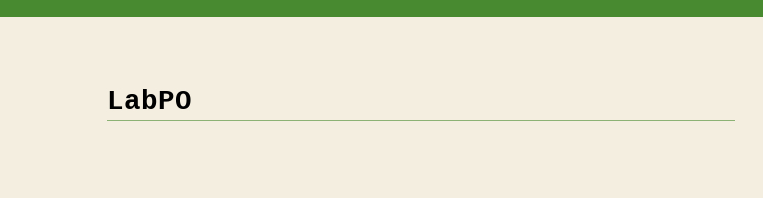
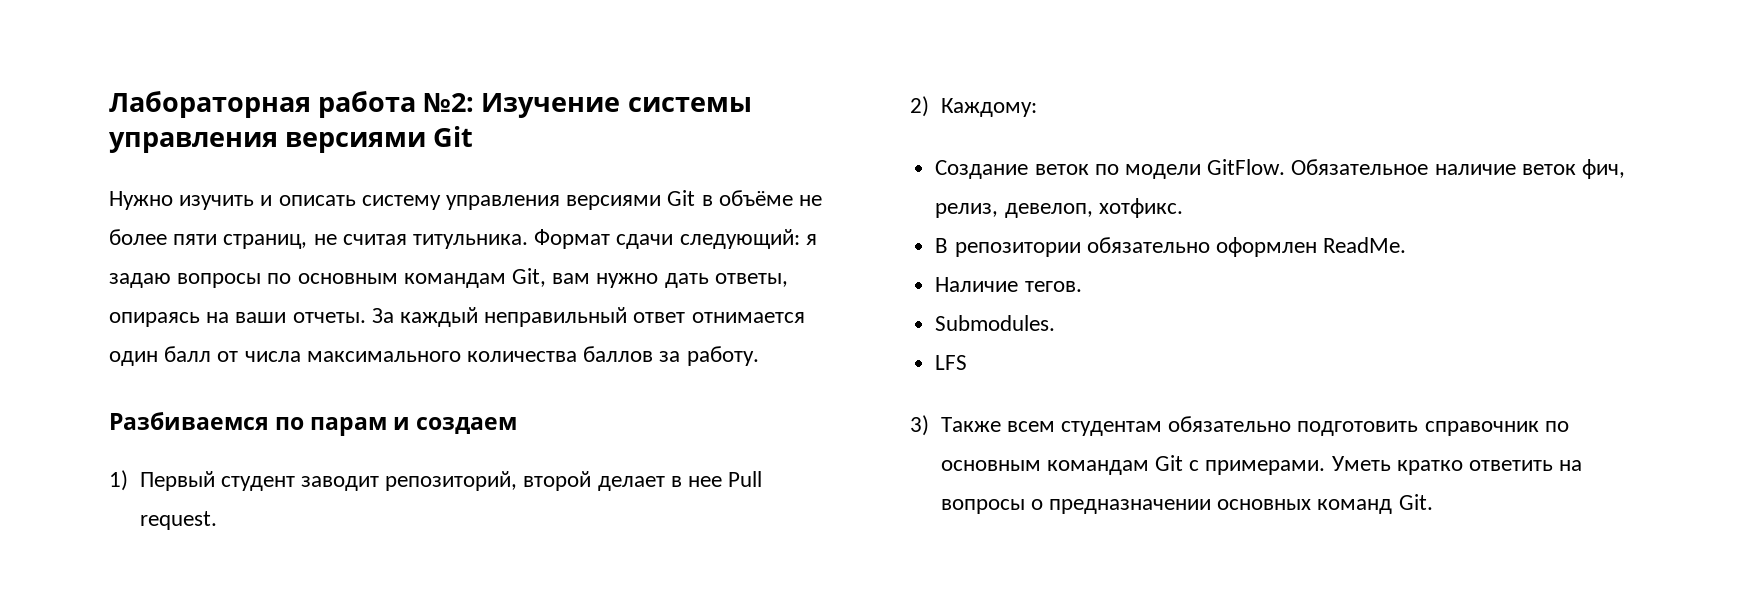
[107,89,192,109] LabPO -> [109,91,752,118] [109,126,474,153] [109,190,823,210] [109,229,817,249] [109,268,788,288] [109,307,805,327] [109,346,759,366] [109,412,518,436] [109,470,763,491] [139,511,217,530] [910,96,1037,117] [935,159,1625,179] [935,198,1183,218] [935,237,1407,257] [935,277,1082,292] [935,315,1056,331] [935,355,968,370] [910,415,1569,436] [940,455,1583,475] [940,494,1433,514] Лабораторная работа №2: Изучение системы управления версиями Git // Нужно изучить и описать систему управления версиями Git в объёме не более пяти страниц, не считая титульника. Формат сдачи следующий: я задаю вопросы по основным командам Git, вам нужно дать ответы, опираясь на ваши отчеты. За каждый неправильный ответ отнимается один балл от числа максимального количества баллов за работу. // Разбиваемся по парам и создаем // 1) Первый студент заводит репозиторий, второй делает в нее Pull request. // 2) Каждому: // Создание веток по модели GitFlow. Обязательное наличие веток фич, релиз, девелоп, хотфикс. // В репозитории обязательно оформлен ReadMe. // Наличие тегов. // Submodules. // LFS // 3) Также всем студентам обязательно подготовить справочник по основным командам Git с примерами. Уметь кратко ответить на вопросы о предназначении основных команд Git.

